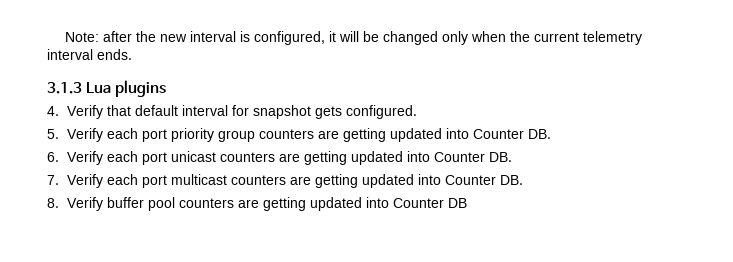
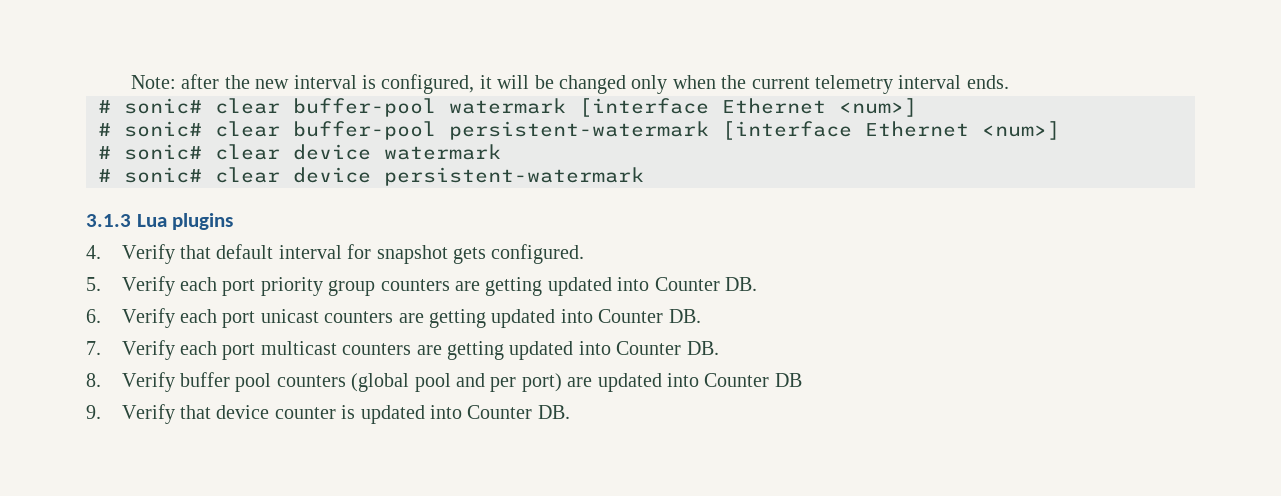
(132, 54) none -> [98,98,917,117] [98,121,1060,140] [98,144,501,160] [98,167,644,186] // # sonic# clear buffer-pool watermark [interface Ethernet <num>] // # sonic# clear buffer-pool persistent-watermark [interface Ethernet <num>] // # sonic# clear device watermark // # sonic# clear device persistent-watermark
[238,197,468,211] are getting updated into Counter DB -> [351,373,802,392] [86,404,570,424] (global pool and per port) are updated into Counter DB // 9. Verify that device counter is updated into Counter DB.

